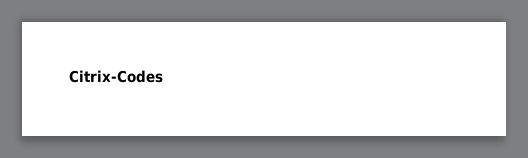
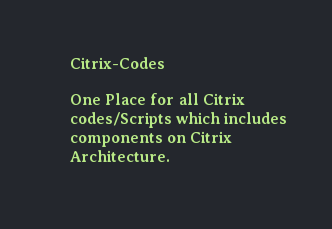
(163, 76) none -> [70,93,245,105] [70,112,288,128] [70,131,233,147] [70,150,170,162] // One Place for all Citrix codes/Scripts which includes components on Citrix Architecture.

